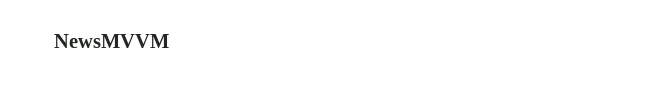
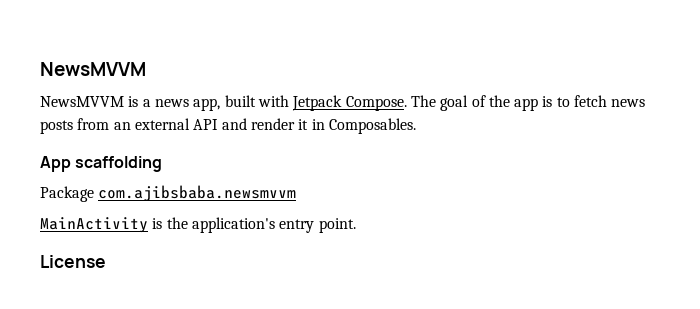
[54,34,169,48] NewsMVVM -> [40,62,146,76] [40,95,646,111] [40,118,416,134] [40,156,163,172] [40,185,297,202] [40,217,356,233] [40,255,106,268] NewsMVVM // NewsMVVM is a news app, built with Jetpack Compose. The goal of the app is to fetch news posts from an external API and render it in Composables. // App scaffolding // Package com.ajibsbaba.newsmvvm // MainActivity is the application's entry point. // License

